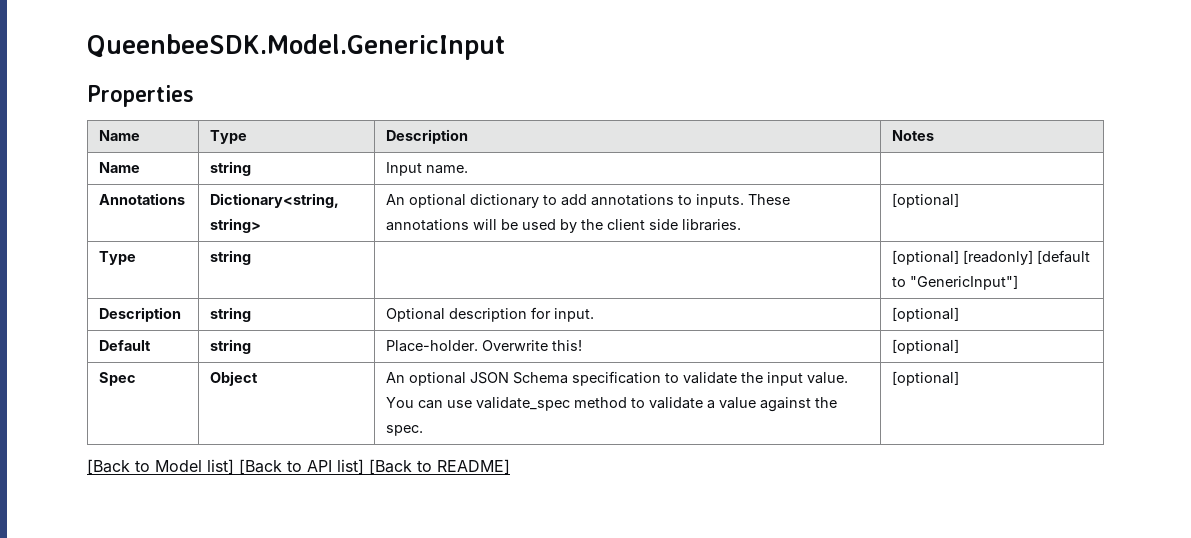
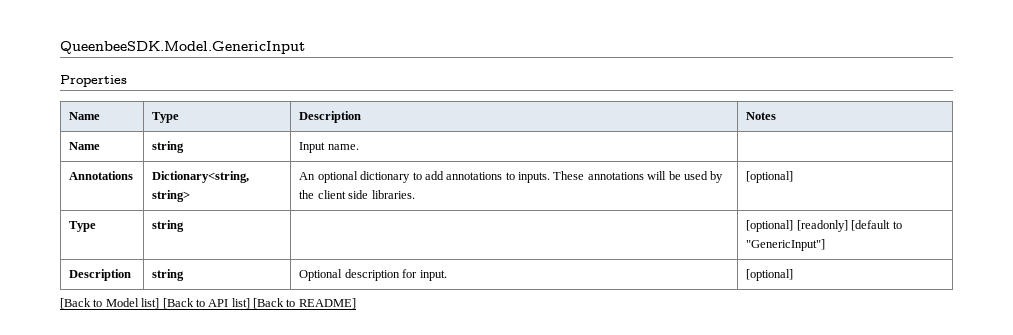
[99,340,152,351] [210,339,252,354] [386,340,583,352] [892,339,960,354] [99,372,137,386] [210,371,259,386] [386,371,849,386] [386,397,838,412] [386,425,424,436] [892,371,960,386] // Default | string | Place-holder. Overwrite this! | [optional] // Spec | Object | An optional JSON Schema specification to validate the input value. You can use validate_spec method to validate a value against the spec. | [optional] -> (794, 275) none

